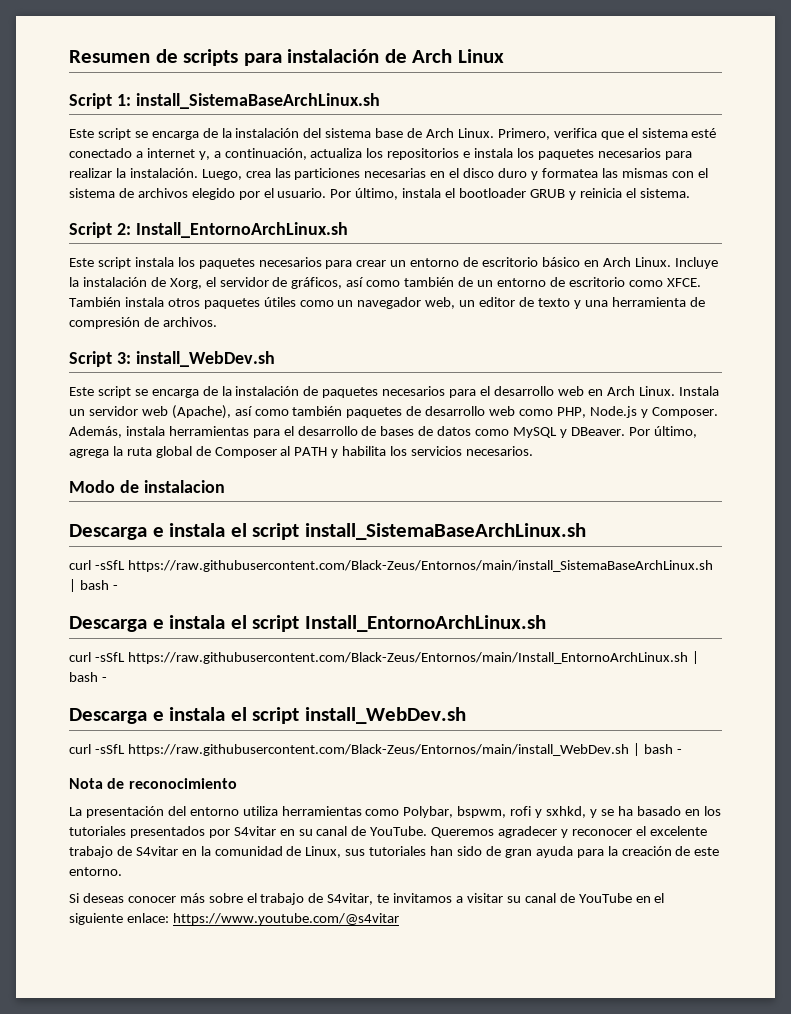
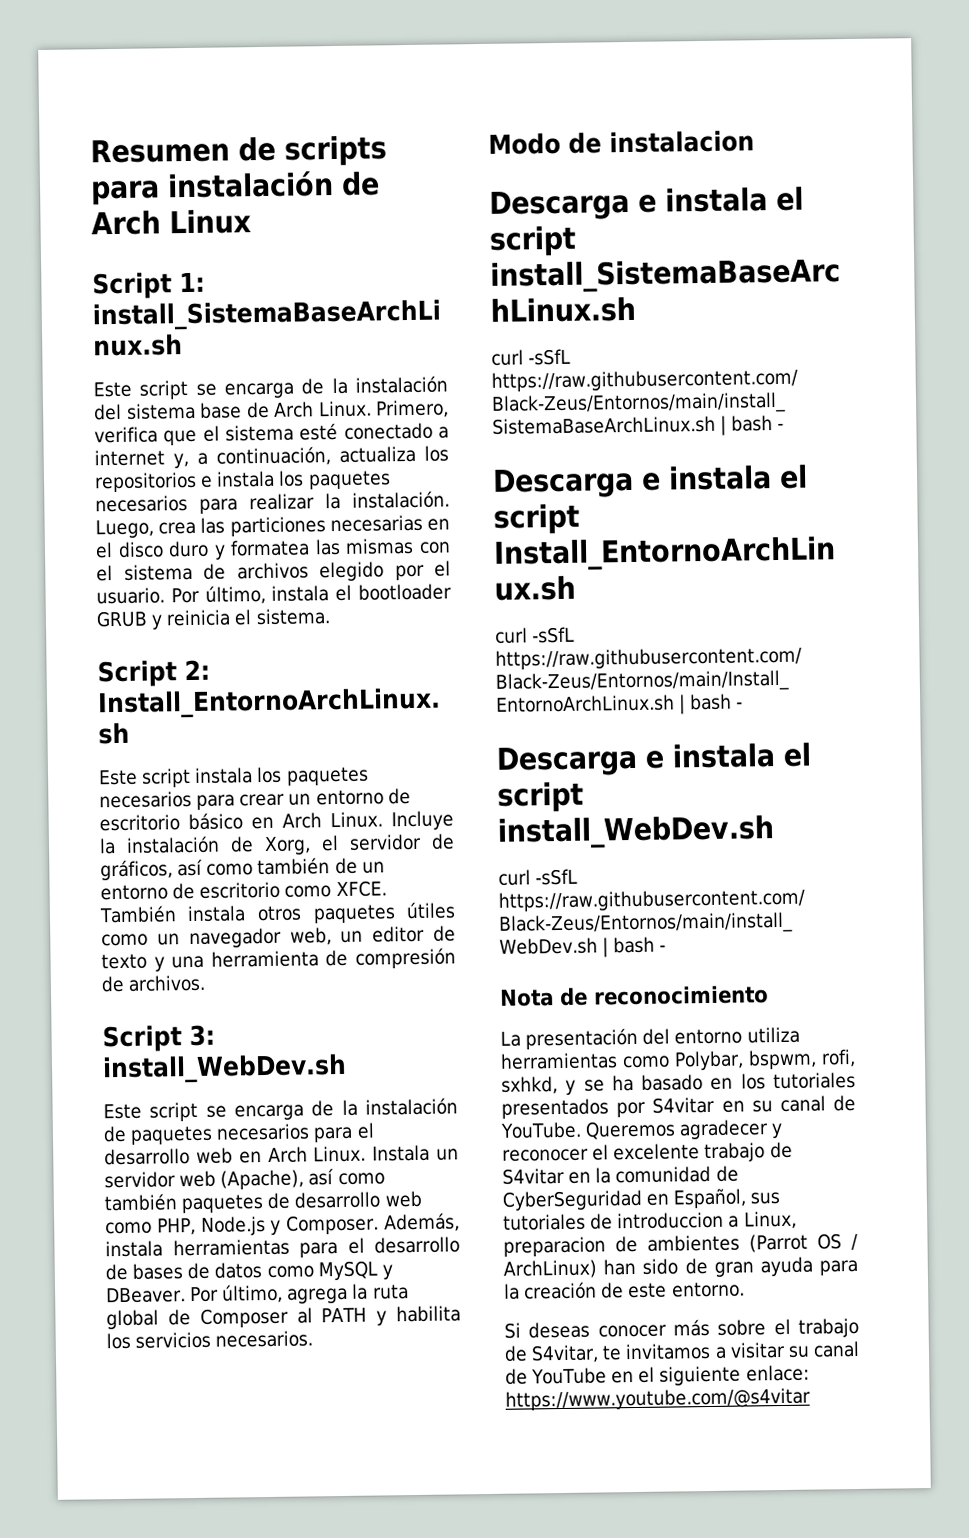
[510,806,543,818] rofi y -> [821,1048,856,1068] rofi,
[305,846,427,858] Linux, sus tutoriales -> [502,1188,781,1211] [503,1210,797,1231] [503,1233,858,1257] [503,1259,597,1279] CyberSeguridad en Español, sus tutoriales de introduccion a Linux, preparacion de ambientes (Parrot OS / ArchLinux)

